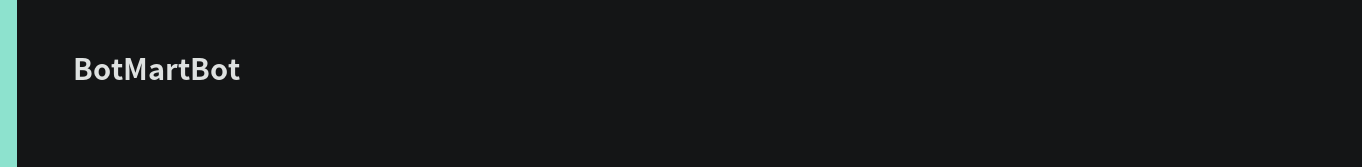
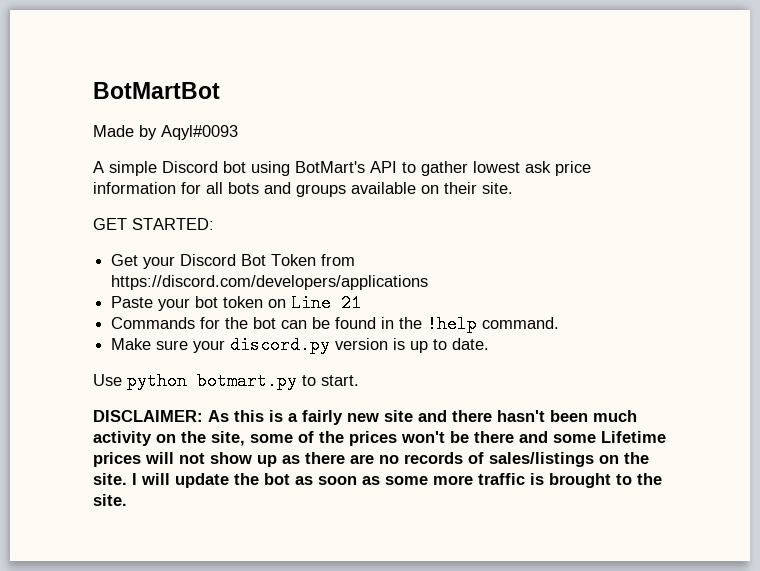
(240, 69) none -> [93,125,238,140] [93,161,591,176] [93,182,513,197] [93,218,214,230] [111,254,356,269] [111,275,429,290] [111,294,362,312] [111,315,560,333] [111,336,490,354] [93,372,359,390] [93,410,637,425] [93,431,666,446] [93,452,649,467] [93,473,662,488] [93,494,127,506] // Made by Aqyl#0093 // A simple Discord bot using BotMart's API to gather lowest ask price information for all bots and groups available on their site. // GET STARTED: // Get your Discord Bot Token from https://discord.com/developers/applications // Paste your bot token on Line 21 // Commands for the bot can be found in the !help command. // Make sure your discord.py version is up to date. // Use python botmart.py to start. // DISCLAIMER: As this is a fairly new site and there hasn't been much activity on the site, some of the prices won't be there and some Lifetime prices will not show up as there are no records of sales/listings on the site. I will update the bot as soon as some more traffic is brought to the site.

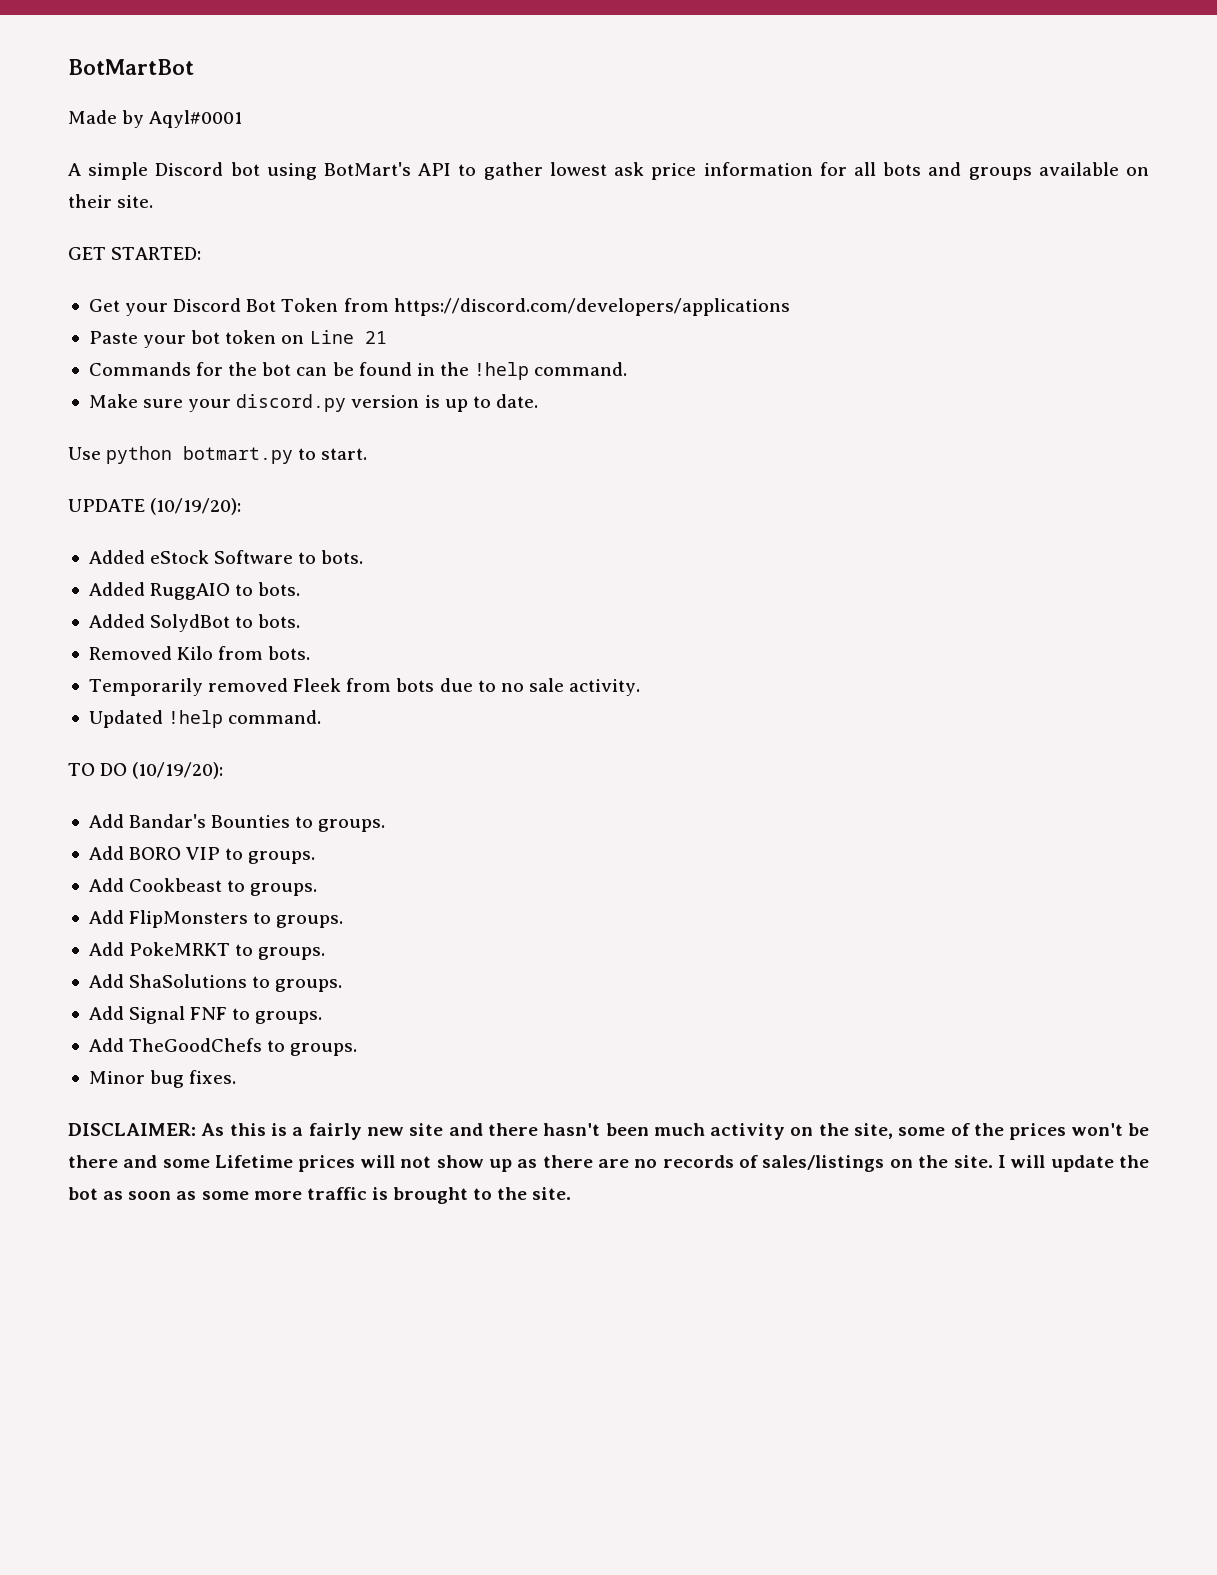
[161,125,238,140] Aqyl#0093 -> [149,110,243,128] Aqyl#0001
(359, 380) none -> [68,498,242,515] [88,550,364,564] [88,582,301,600] [88,614,301,632] [88,646,311,660] [88,678,641,696] [88,710,322,728] [68,762,224,779] [88,814,386,832] [88,846,316,864] [88,878,318,896] [88,910,344,928] [88,942,326,960] [88,974,343,992] [88,1006,323,1024] [88,1038,358,1056] [88,1070,237,1088] // UPDATE (10/19/20): // Added eStock Software to bots. // Added RuggAIO to bots. // Added SolydBot to bots. // Removed Kilo from bots. // Temporarily removed Fleek from bots due to no sale activity. // Updated !help command. // TO DO (10/19/20): // Add Bandar's Bounties to groups. // Add BORO VIP to groups. // Add Cookbeast to groups. // Add FlipMonsters to groups. // Add PokeMRKT to groups. // Add ShaSolutions to groups. // Add Signal FNF to groups. // Add TheGoodChefs to groups. // Minor bug fixes.

